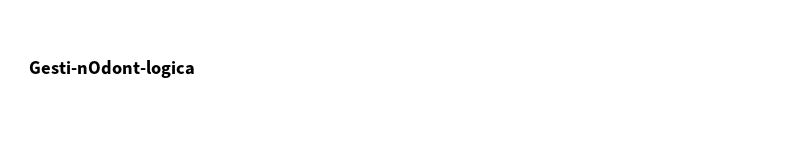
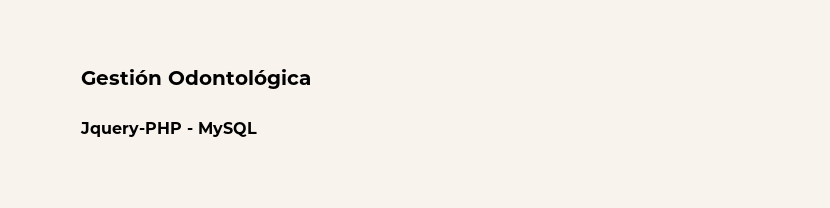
[29,60,195,78] Gesti-nOdont-logica -> [81,69,311,89] [80,122,257,137] Gestión Odontológica // Jquery-PHP - MySQL

